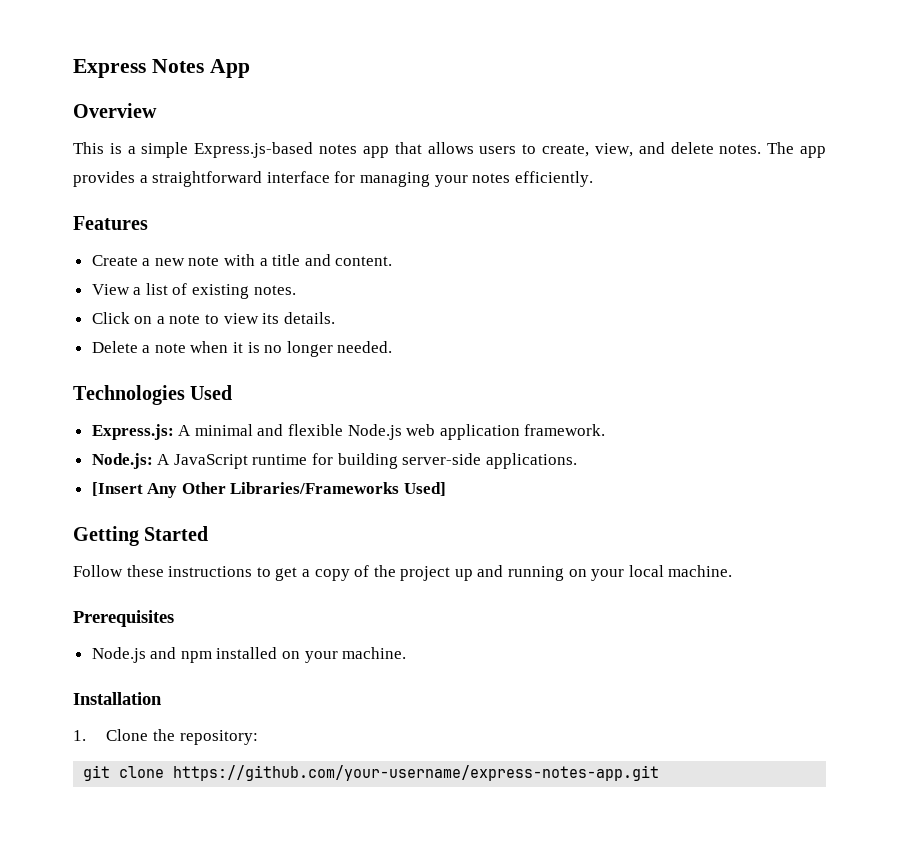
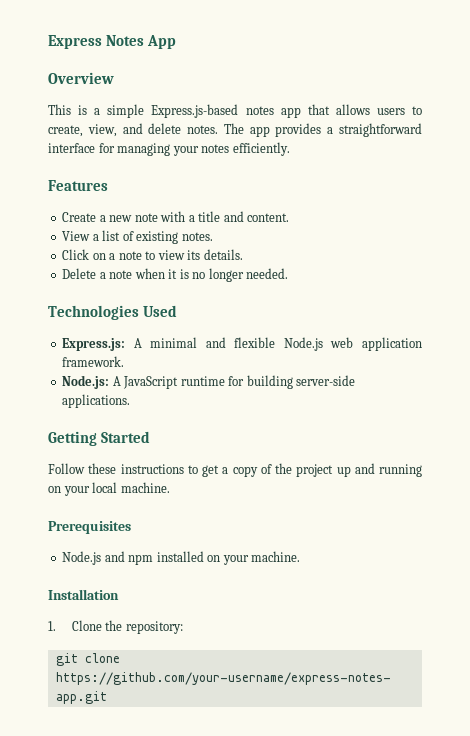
[91,482,447,498] // [Insert Any Other Libraries/Frameworks Used] -> (131, 401) none

